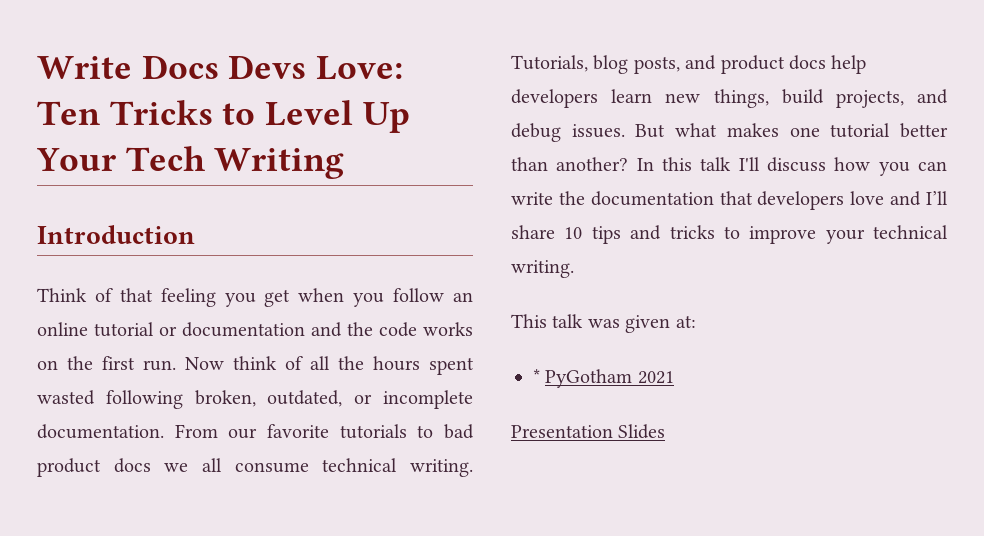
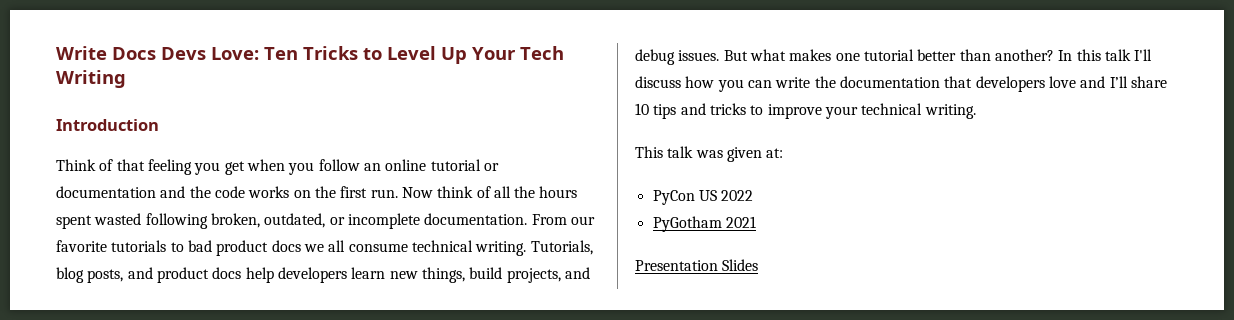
[533,369,540,383] * -> [652,190,754,205] PyCon US 2022 //

